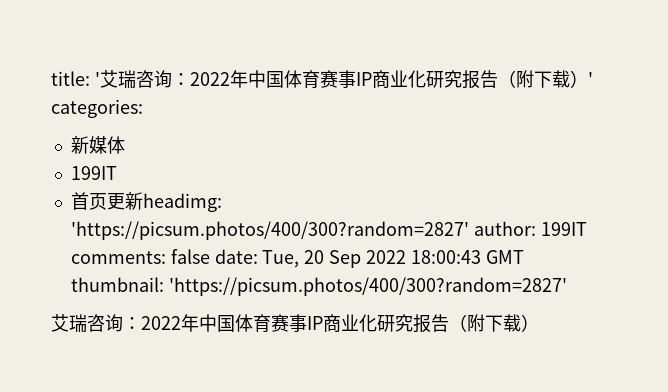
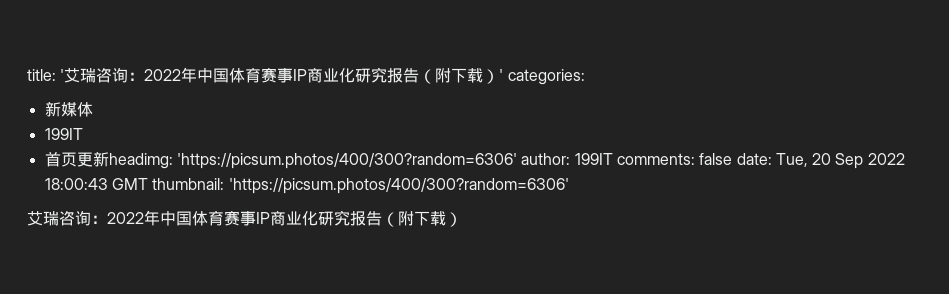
[70,221,469,240] 'https://picsum.photos/400/300?random=2827' -> [176,153,517,169] 'https://picsum.photos/400/300?random=6306'
[168,277,567,296] 'https://picsum.photos/400/300?random=2827' -> [228,178,569,194] 'https://picsum.photos/400/300?random=6306'

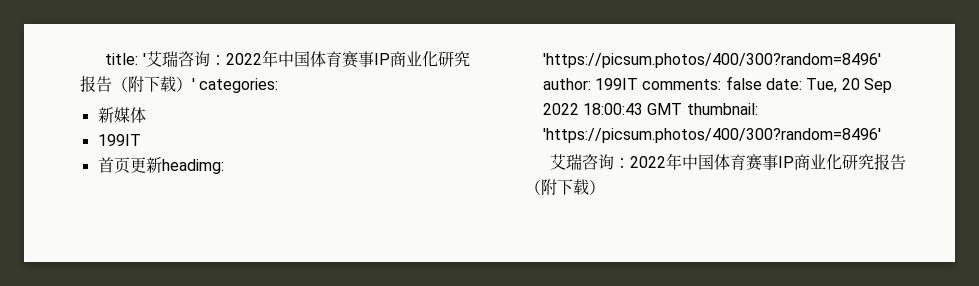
[176,153,517,169] 'https://picsum.photos/400/300?random=6306' -> [542,53,881,68] 'https://picsum.photos/400/300?random=8496'
[228,178,569,194] 'https://picsum.photos/400/300?random=6306' -> [542,128,881,143] 'https://picsum.photos/400/300?random=8496'

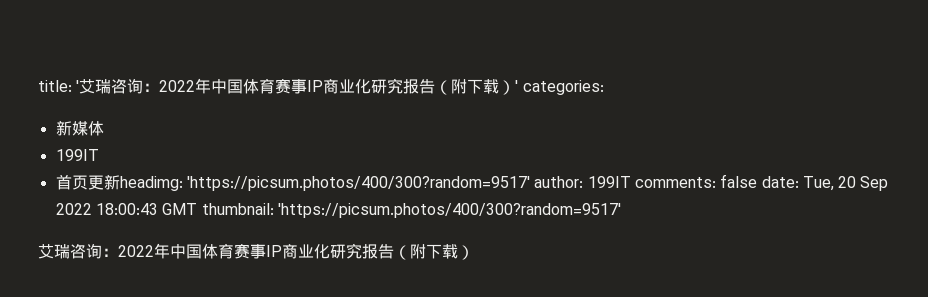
[542,53,881,68] 'https://picsum.photos/400/300?random=8496' -> [186,176,530,191] 'https://picsum.photos/400/300?random=9517'
[542,128,881,143] 'https://picsum.photos/400/300?random=8496' -> [277,203,621,218] 'https://picsum.photos/400/300?random=9517'

